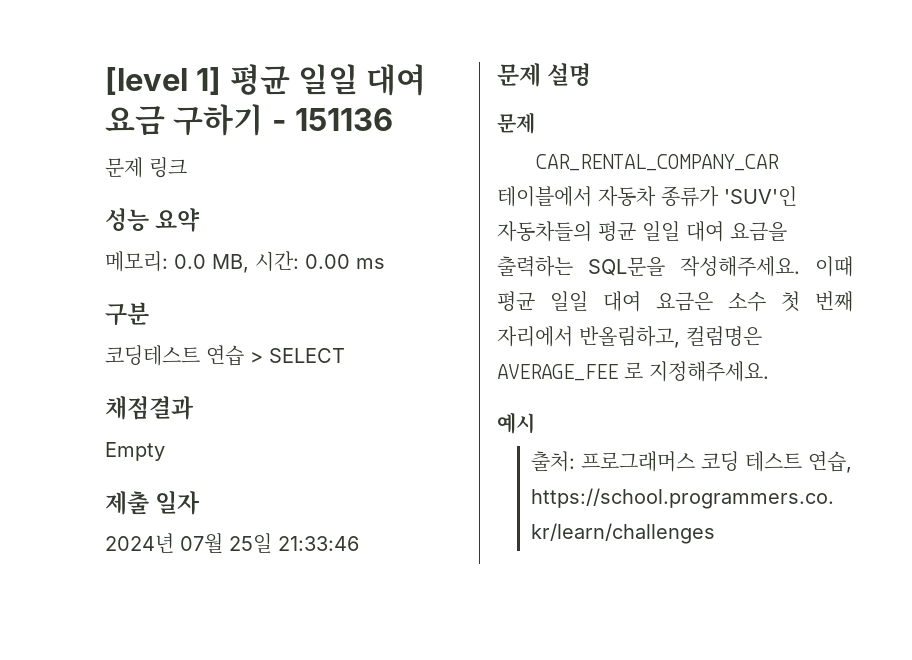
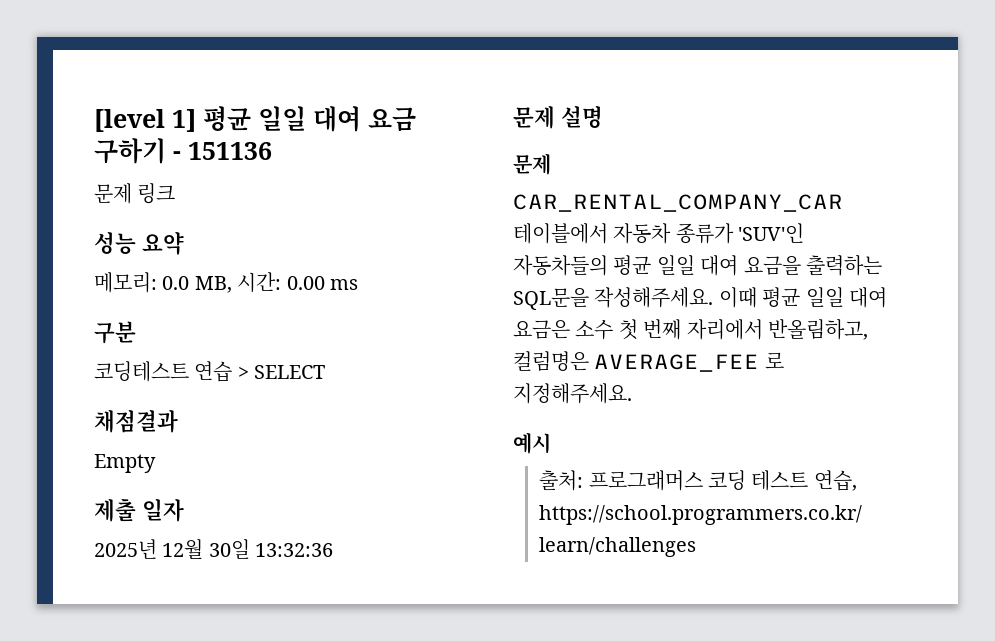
[105,532,359,553] 2024년 07월 25일 21:33:46 -> [94,538,334,559] 2025년 12월 30일 13:32:36

